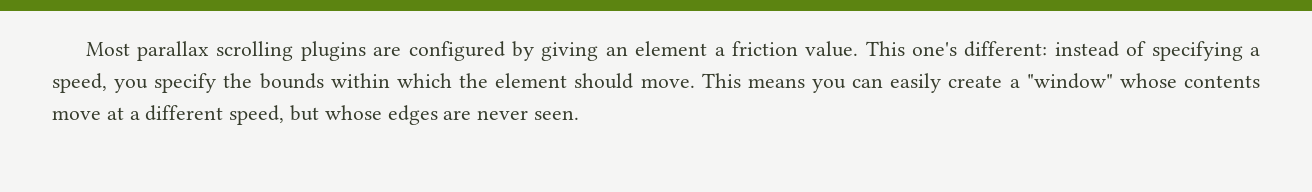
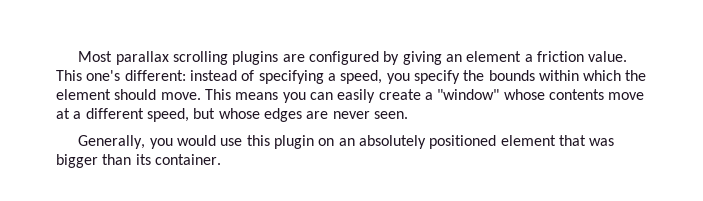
(580, 115) none -> [78,135,615,149] [56,154,221,168] // Generally, you would use this plugin on an absolutely positioned element that was bigger than its container.

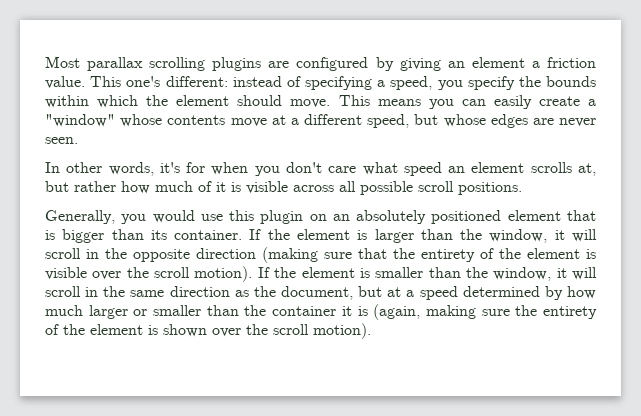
(408, 115) none -> [45,162,596,176] [45,181,522,195] // In other words, it's for when you don't care what speed an element scrolls at, but rather how much of it is visible across all possible scroll positions.
[589,138,615,146] was -> [45,230,55,240] is
(221, 159) none -> [249,229,597,243] [45,247,596,263] [45,266,597,282] [45,286,597,300] [45,304,597,320] [45,323,371,339] If the element is larger than the window, it will scroll in the opposite direction (making sure that the entirety of the element is visible over the scroll motion). If the element is smaller than the window, it will scroll in the same direction as the document, but at a speed determined by how much larger or smaller than the container it is (again, making sure the entirety of the element is shown over the scroll motion).

